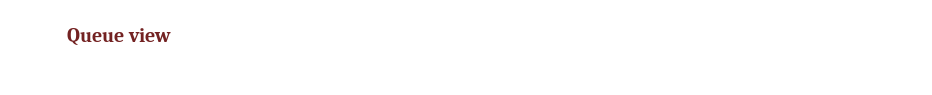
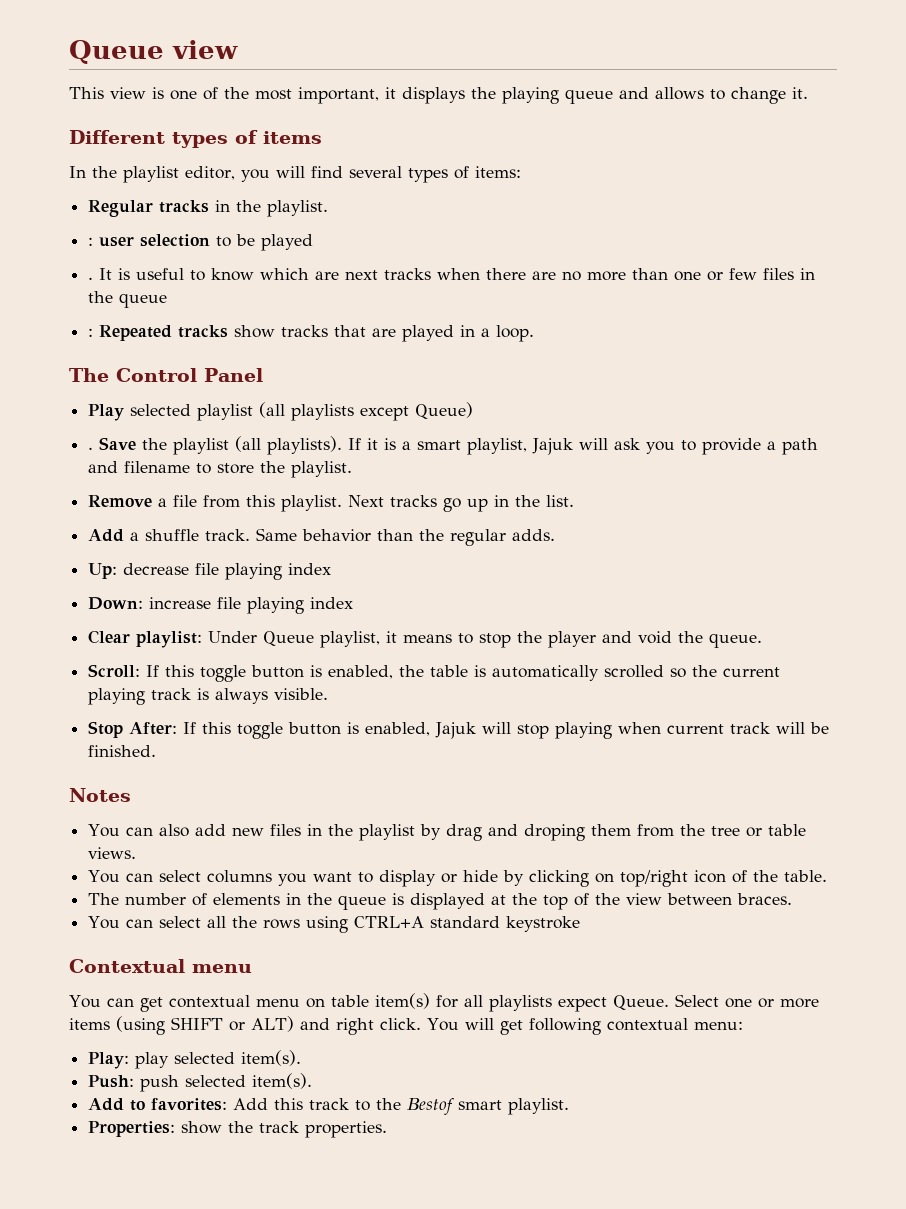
(172, 35) none -> [69,87,808,104] [69,130,322,148] [69,166,521,183] [88,200,329,217] [88,234,314,251] [88,268,816,281] [88,291,168,308] [88,325,535,342] [69,368,263,382] [88,402,474,421] [88,436,819,455] [88,461,353,478] [88,495,575,512] [88,528,556,546] [88,563,332,580] [88,597,354,614] [88,630,763,648] [88,664,781,682] [88,688,329,705] [88,721,830,739] [88,745,157,757] [69,788,131,802] [88,824,807,841] [88,847,137,859] [88,870,828,887] [88,893,793,910] [88,916,581,933] [69,959,252,973] [69,993,819,1012] [69,1016,743,1035] [88,1050,302,1069] [88,1073,313,1092] [88,1098,570,1115] [88,1121,388,1138] // This view is one of the most important, it displays the playing queue and allows to change it. // Different types of items // In the playlist editor, you will find several types of items: // Regular tracks in the playlist. // : user selection to be played // . It is useful to know which are next tracks when there are no more than one or few files in the queue // : Repeated tracks show tracks that are played in a loop. // The Control Panel // Play selected playlist (all playlists except Queue) // . Save the playlist (all playlists). If it is a smart playlist, Jajuk will ask you to provide a path and filename to store the playlist. // Remove a file from this playlist. Next tracks go up in the list. // Add a shuffle track. Same behavior than the regular adds. // Up: decrease file playing index // Down: increase file playing index // Clear playlist: Under Queue playlist, it means to stop the player and void the queue. // Scroll: If this toggle button is enabled, the table is automatically scrolled so the current playing track is always visible. // Stop After: If this toggle button is enabled, Jajuk will stop playing when current track will be finished. // Notes // You can also add new files in the playlist by drag and droping them from the tree or table views. // You can select columns you want to display or hide by clicking on top/right icon of the table. // The number of elements in the queue is displayed at the top of the view between braces. // You can select all the rows using CTRL+A standard keystroke // Contextual menu // You can get contextual menu on table item(s) for all playlists expect Queue. Select one or more items (using SHIFT or ALT) and right click. You will get following contextual menu: // Play: play selected item(s). // Push: push selected item(s). // Add to favorites: Add this track to the Bestof smart playlist. // Properties: show the track properties.

